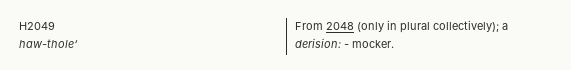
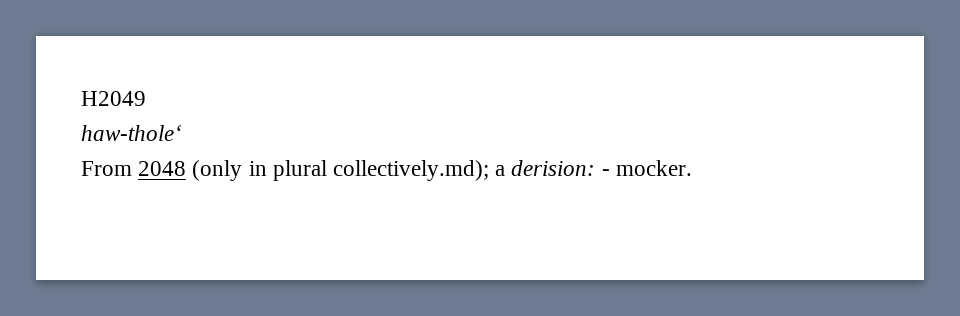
[433,20,499,32] collectively); -> [333,160,490,181] collectively.md);

